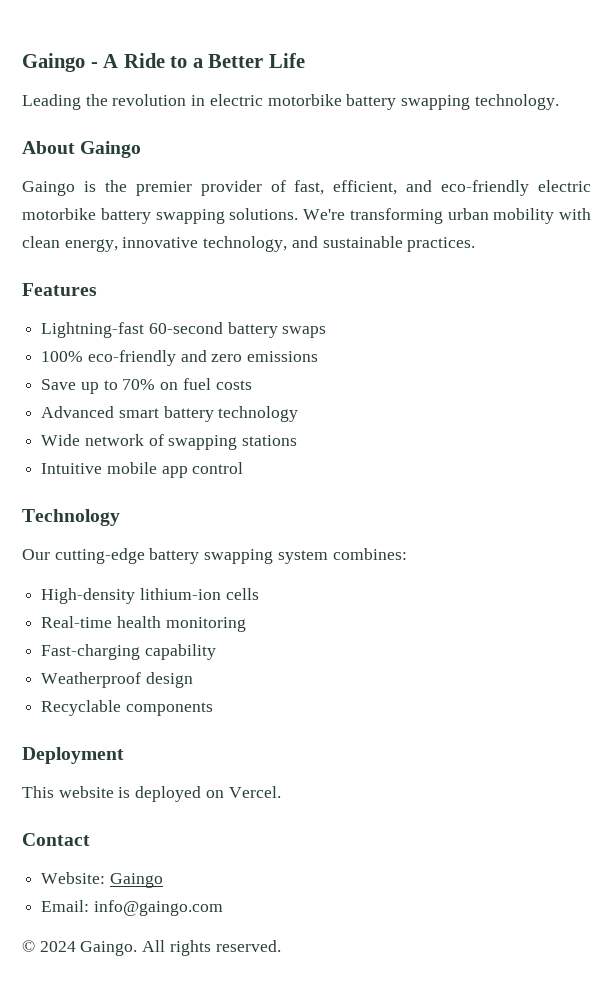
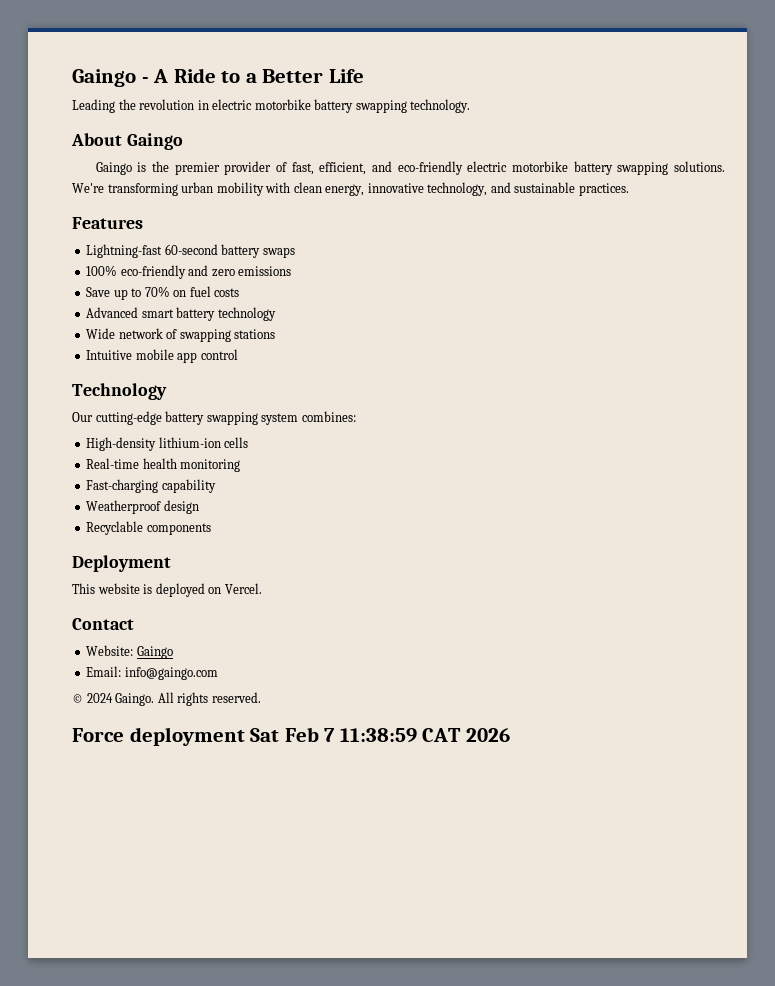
(281, 946) none -> [72,727,510,746] // Force deployment Sat Feb 7 11:38:59 CAT 2026

